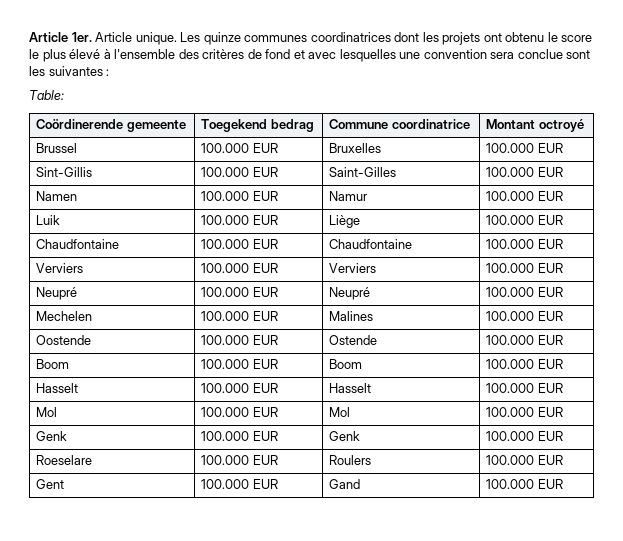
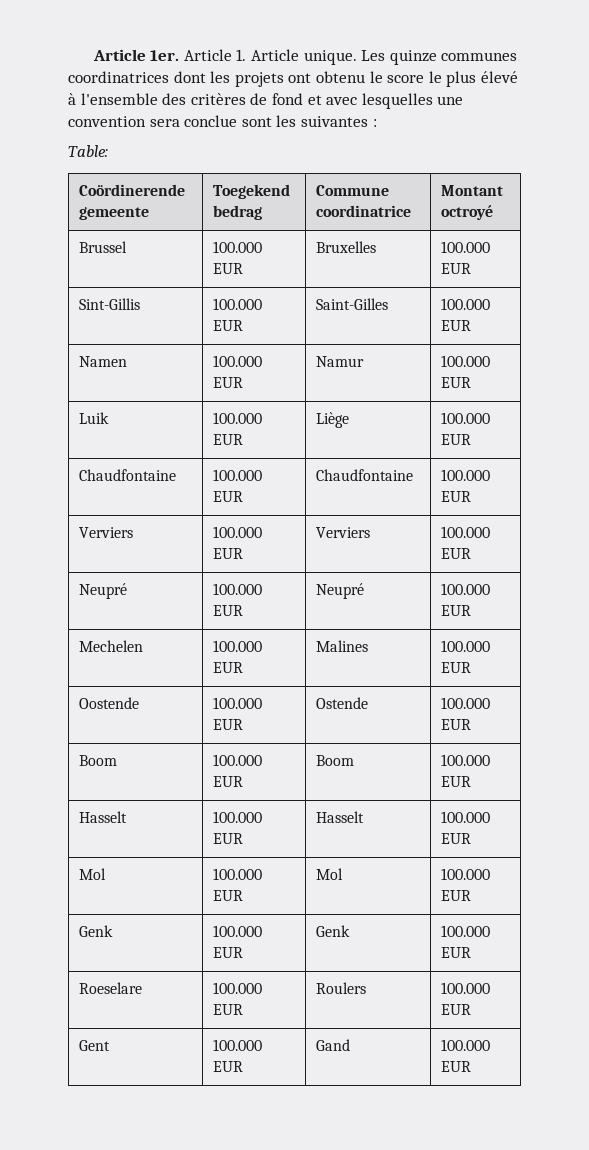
(133, 37) none -> [236,49,299,61] 1. Article

